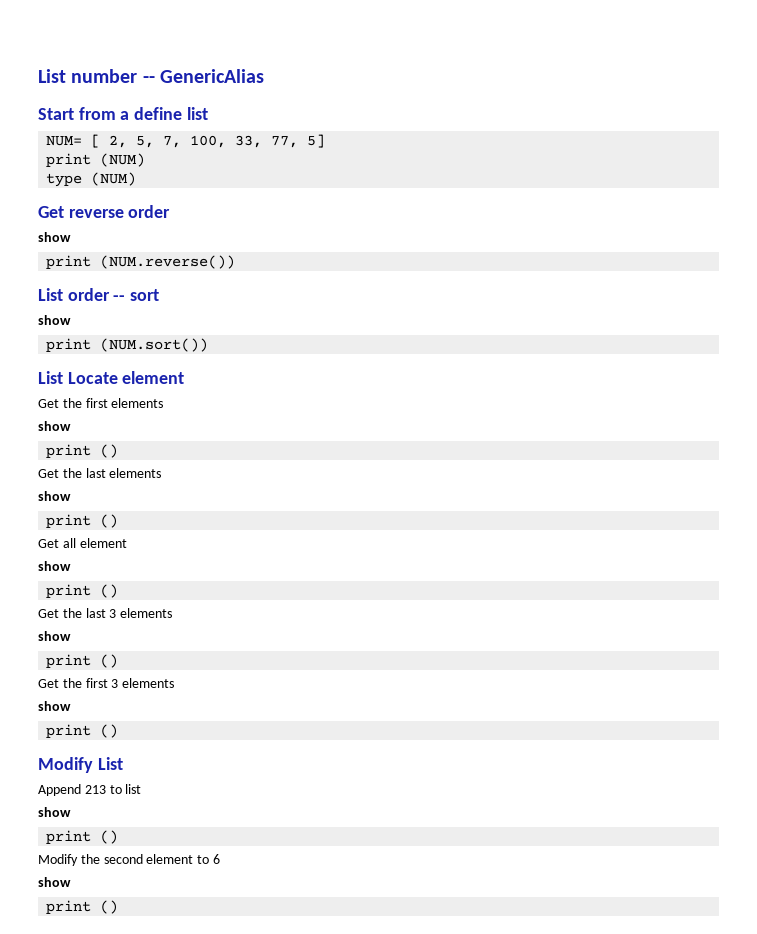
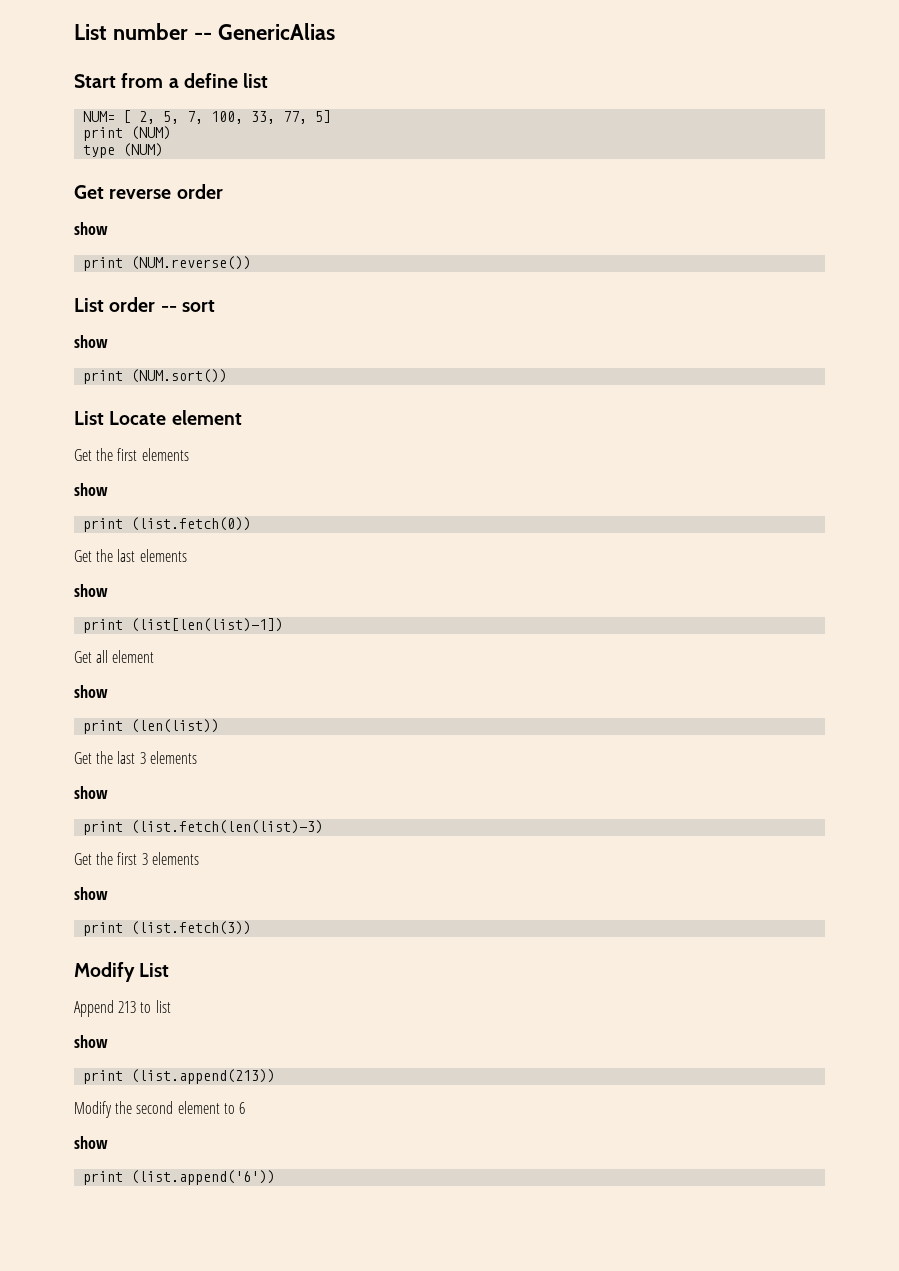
[100,444,119,458] () -> [131,517,252,531] (list.fetch(0))
[100,514,119,528] () -> [131,618,284,632] (list[len(list)-1])
[100,584,119,598] () -> [131,719,220,733] (len(list))
[100,654,119,668] () -> [131,820,324,834] (list.fetch(len(list)-3)
[100,724,119,738] () -> [131,921,252,935] (list.fetch(3))
[100,830,119,844] () -> [131,1069,276,1084] (list.append(213))
[100,900,119,914] () -> [131,1170,276,1185] (list.append('6'))

